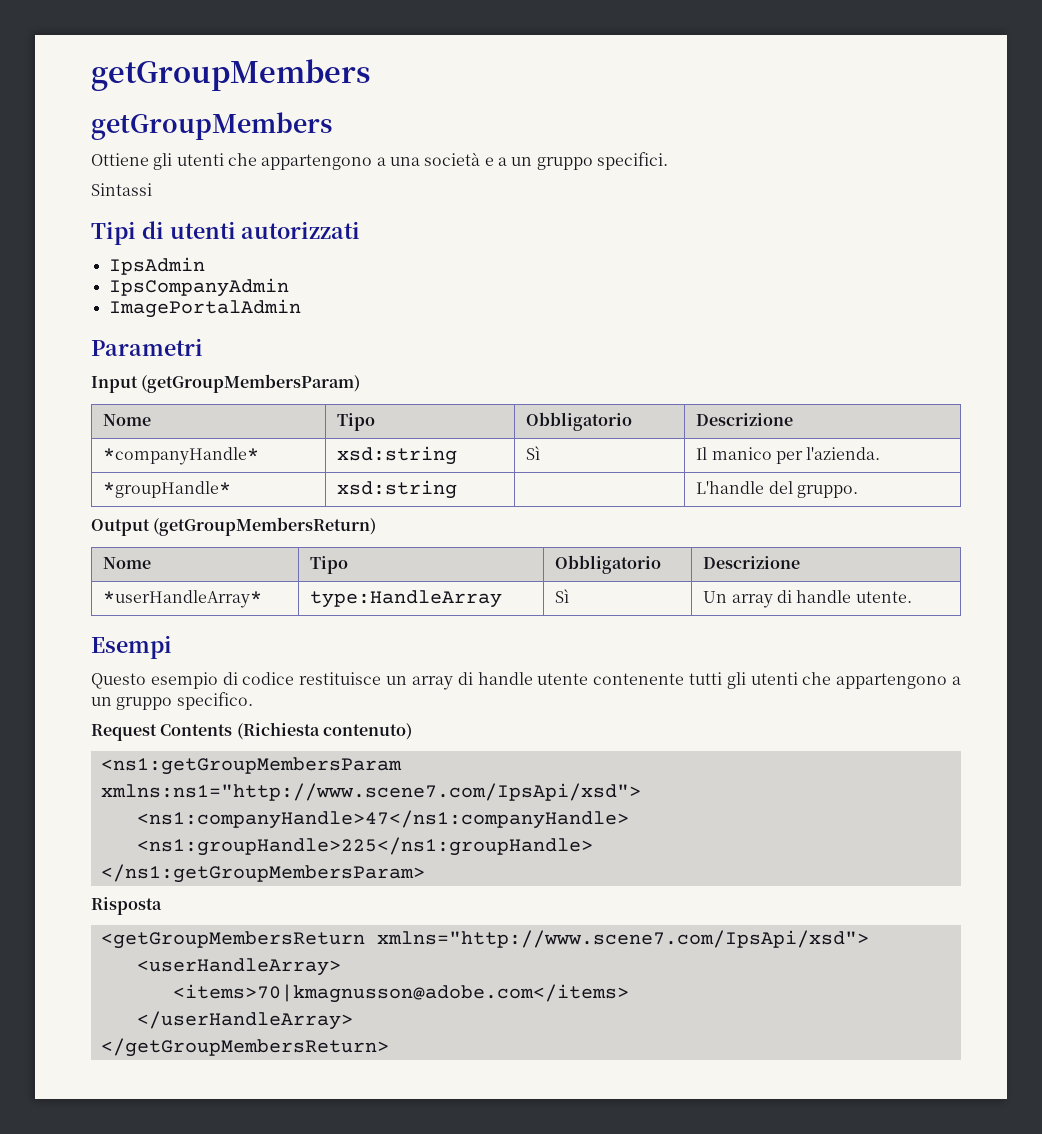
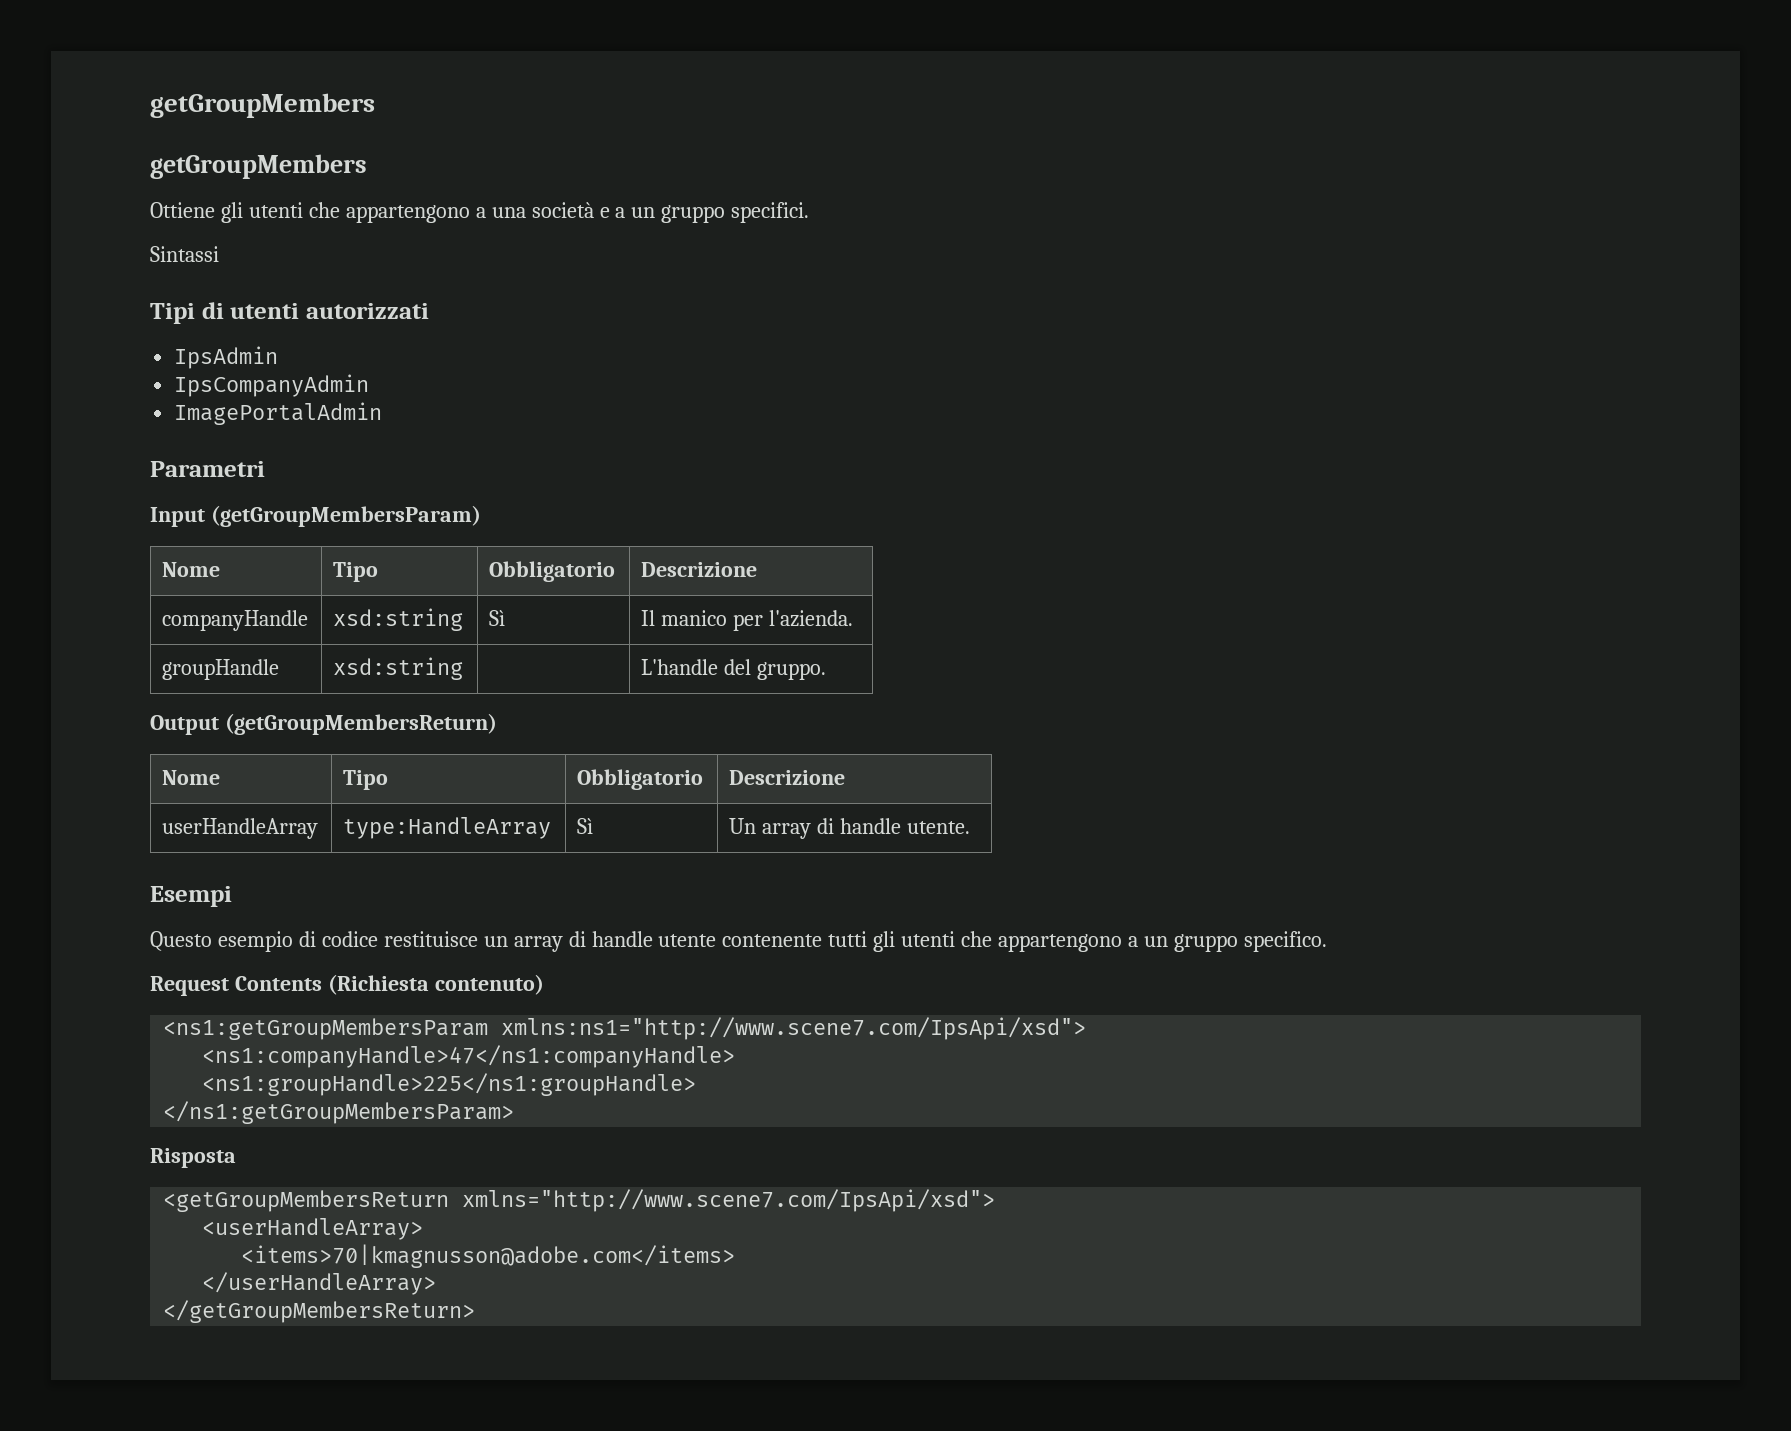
[103,447,260,465] *companyHandle* -> [162,610,309,631] companyHandle
[103,481,232,498] *groupHandle* -> [162,659,280,680] groupHandle
[103,590,263,608] *userHandleArray* -> [162,818,319,839] userHandleArray

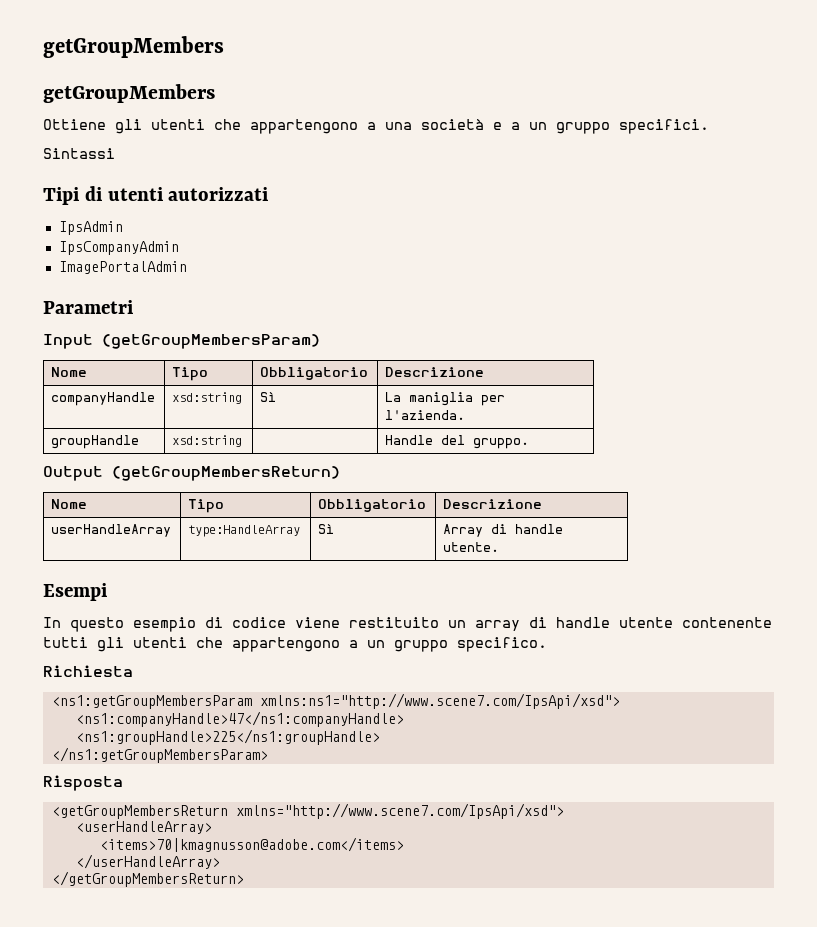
[641,610,728,626] Il manico -> [385,392,474,406] La maniglia
[641,659,719,675] L'handle -> [385,435,434,445] Handle
[729,818,812,839] Un array -> [443,524,484,537] Array
[150,931,212,951] Questo -> [43,617,124,632] In questo
[383,931,478,947] restituisce -> [295,617,439,628] viene restituito
[150,974,544,996] Request Contents (Richiesta contenuto) -> [43,665,133,677] Richiesta

